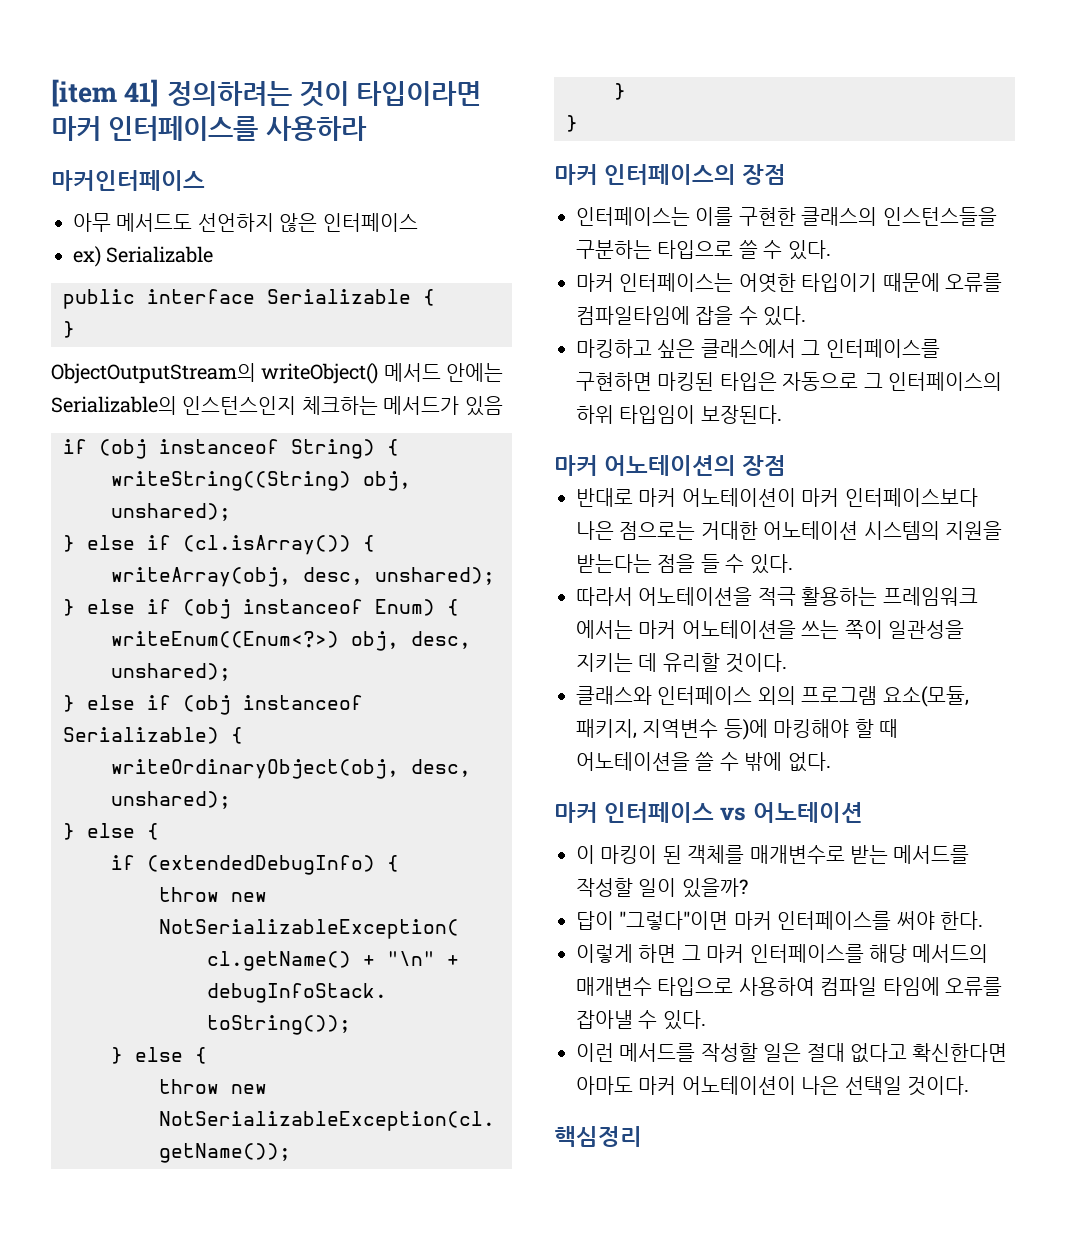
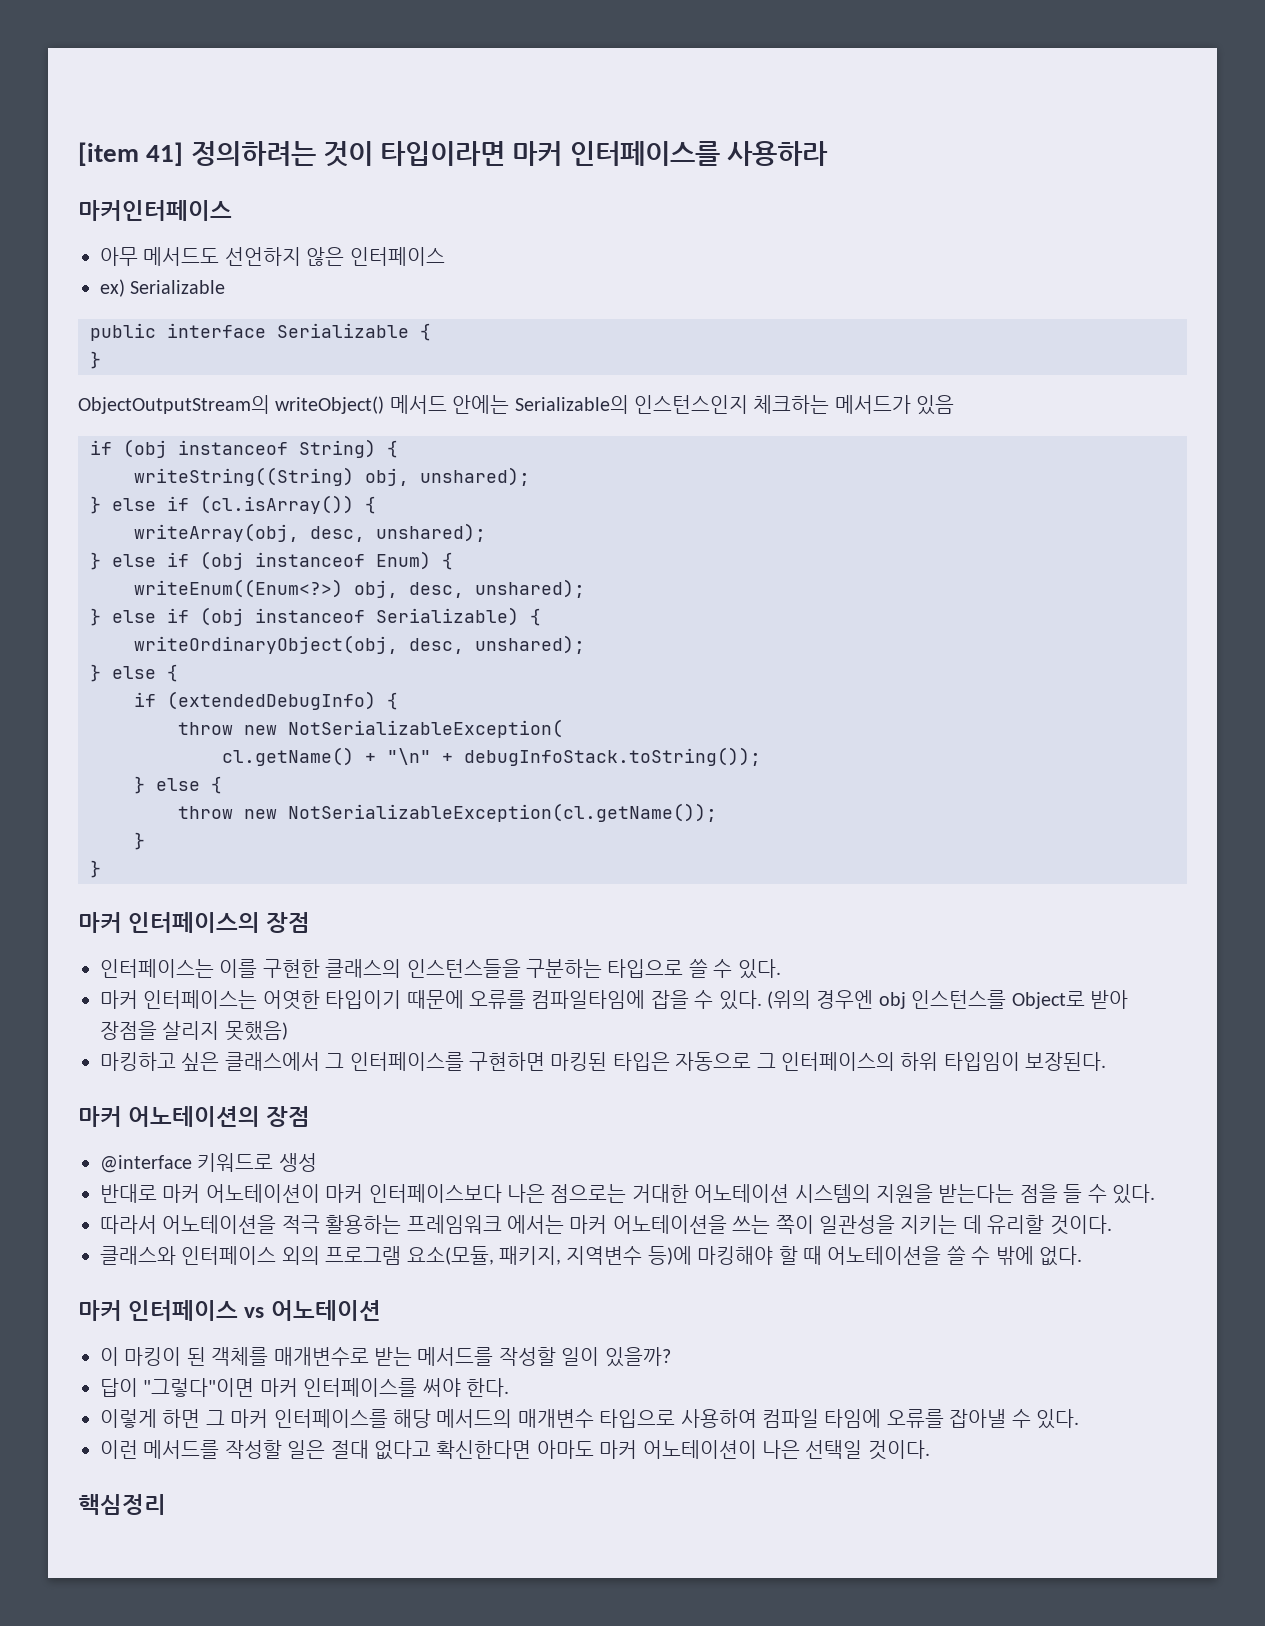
(807, 316) none -> [766,990,1128,1009] [100,1021,288,1041] (위의 경우엔 obj 인스턴스를 Object로 받아 장점을 살리지 못했음)
(787, 465) none -> [100,1153,317,1173] // @interface 키워드로 생성

